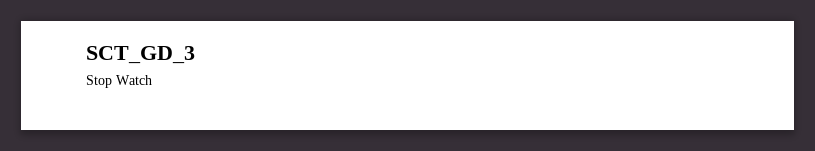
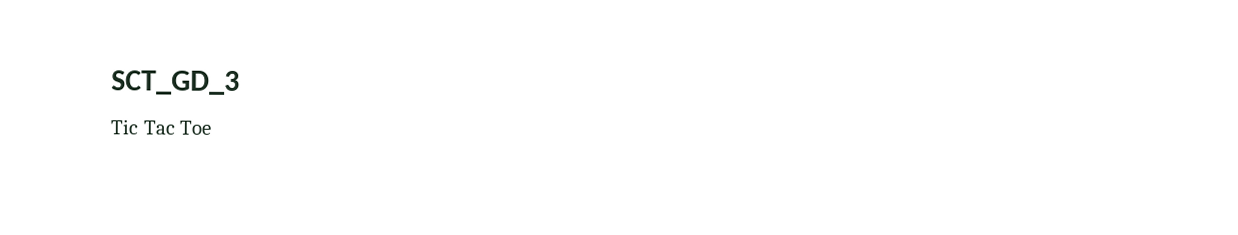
[86,75,152,88] Stop Watch -> [110,119,212,135] Tic Tac Toe

